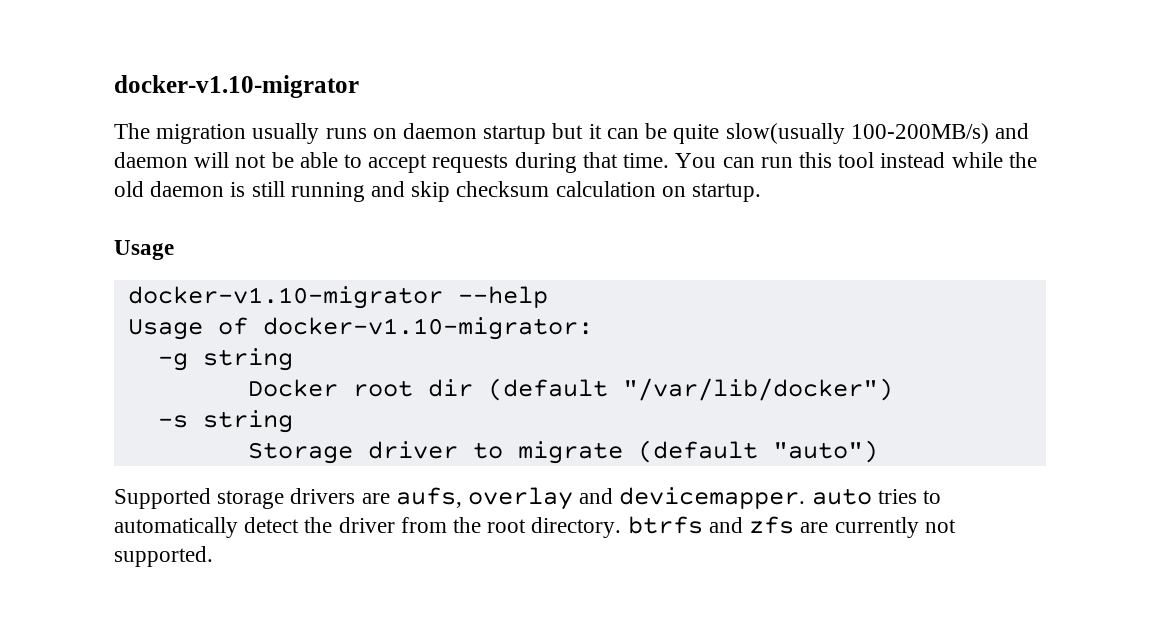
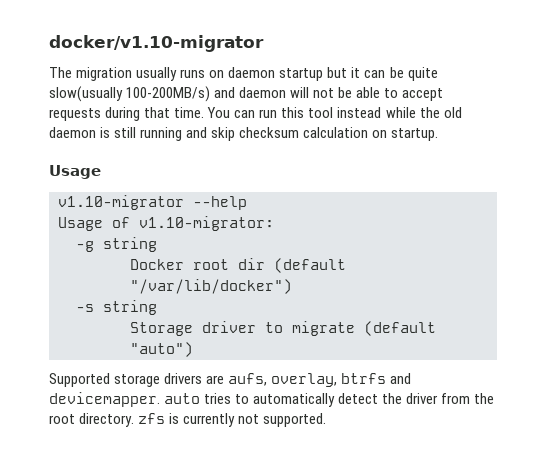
[114,75,359,98] docker-v1.10-migrator -> [49,35,264,52] docker/v1.10-migrator
[127,286,443,309] docker-v1.10-migrator -> [58,195,184,210] v1.10-migrator
[262,317,593,340] docker-v1.10-migrator: -> [139,216,274,231] v1.10-migrator:
[468,487,574,510] overlay -> [271,373,387,387] overlay, btrfs
[627,516,829,534] btrfs and zfs are -> [138,413,180,424] zfs is

